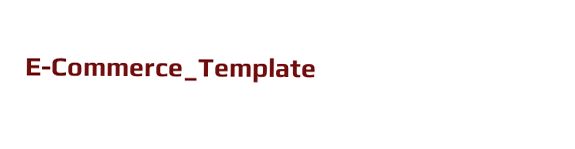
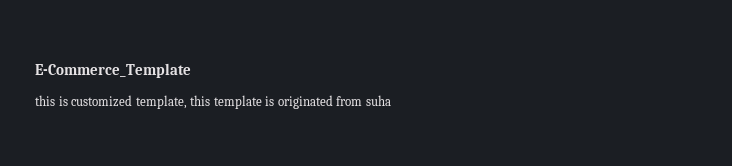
(317, 70) none -> [35,95,391,109] // this is customized template, this template is originated from suha

